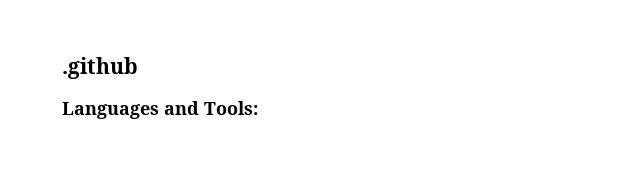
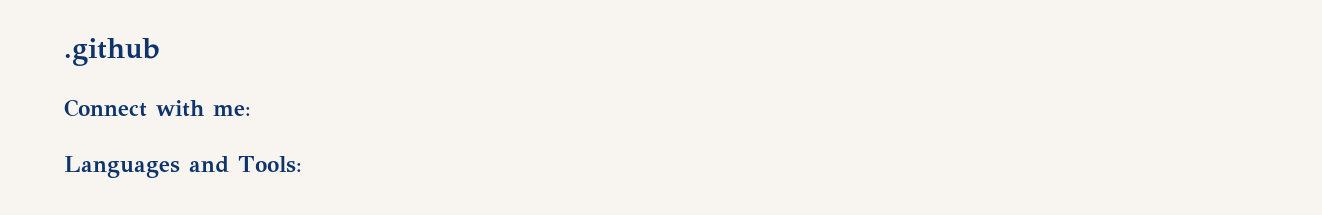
(138, 68) none -> [64,99,251,117] // Connect with me:

